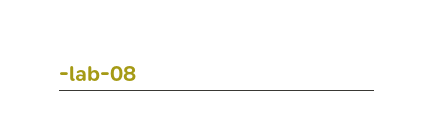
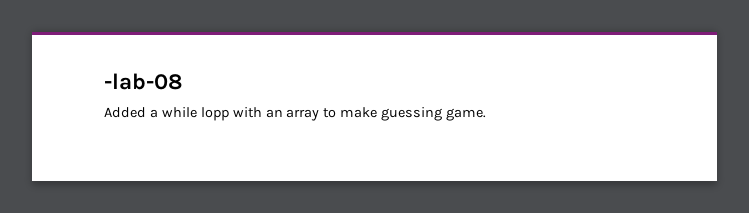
(136, 73) none -> [104,107,487,121] // Added a while lopp with an array to make guessing game.

